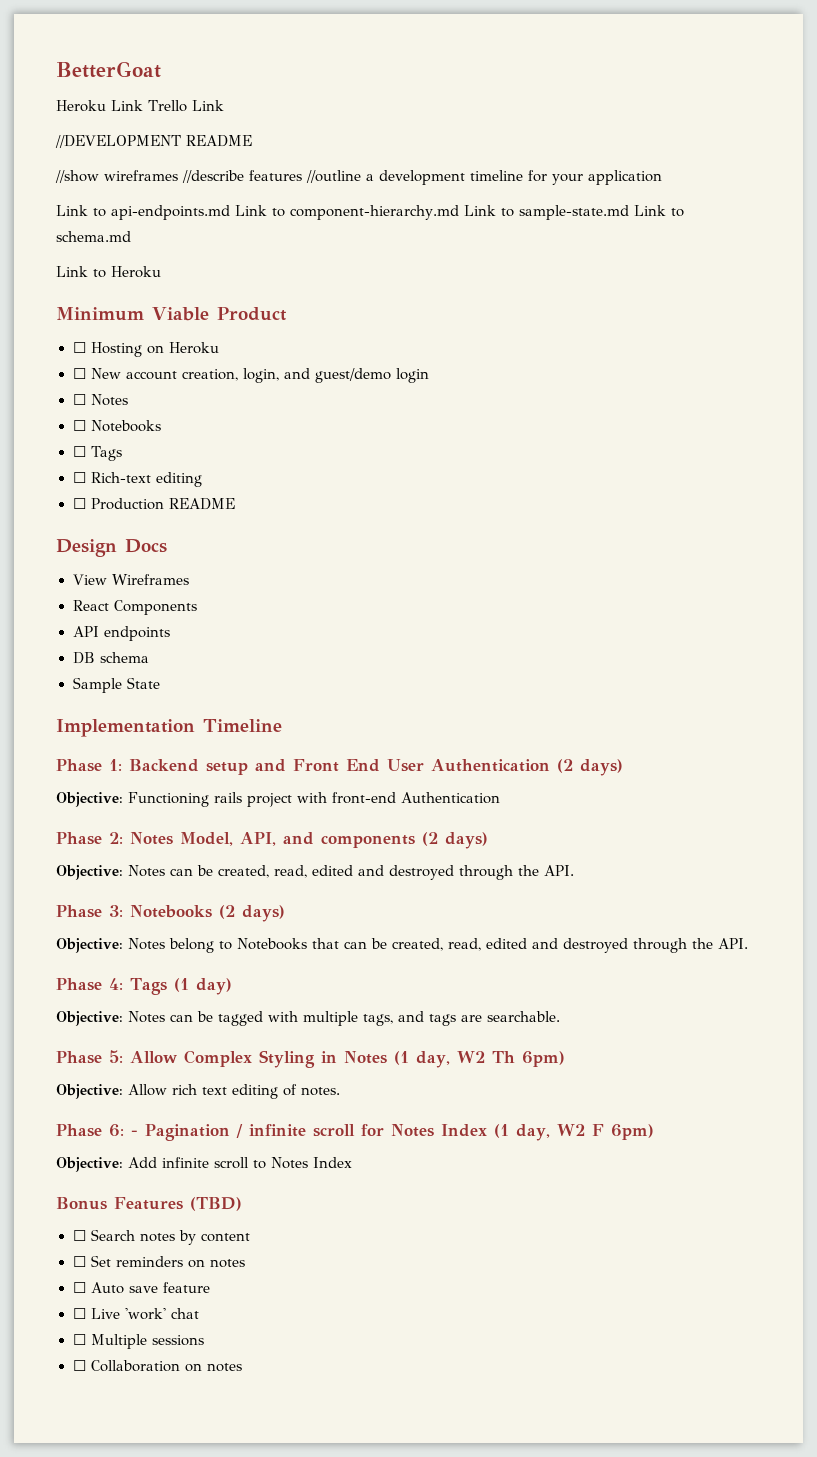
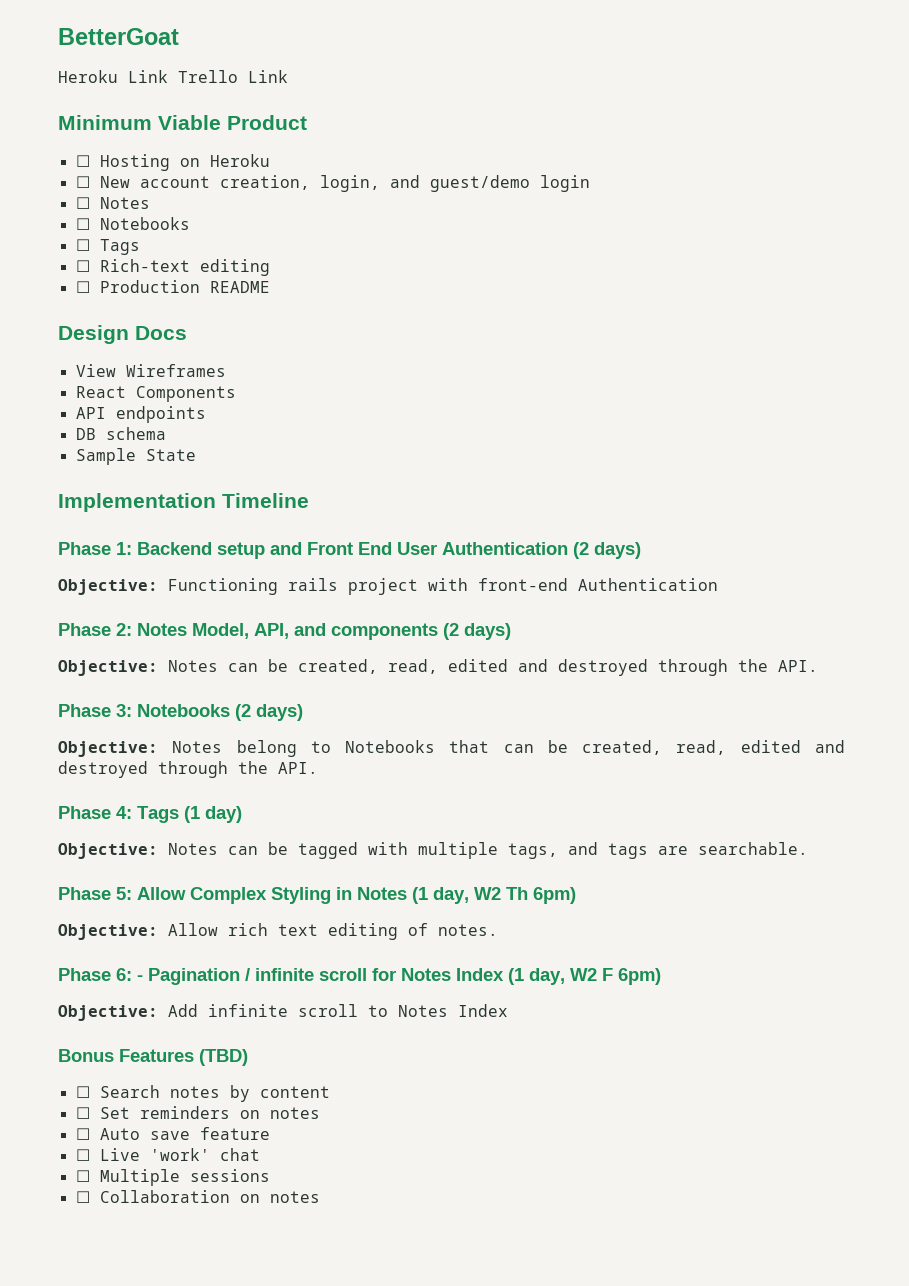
[55,135,252,148] [55,170,662,185] [56,205,684,220] [56,231,131,242] [56,266,161,278] // //DEVELOPMENT README // //show wireframes //describe features //outline a development timeline for your application // Link to api-endpoints.md Link to component-hierarchy.md Link to sample-state.md Link to schema.md // Link to Heroku -> (288, 76) none

